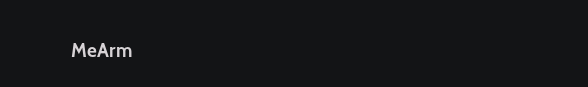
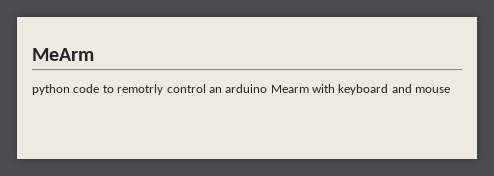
(132, 50) none -> [32,84,451,95] // python code to remotrly control an arduino Mearm with keyboard and mouse

